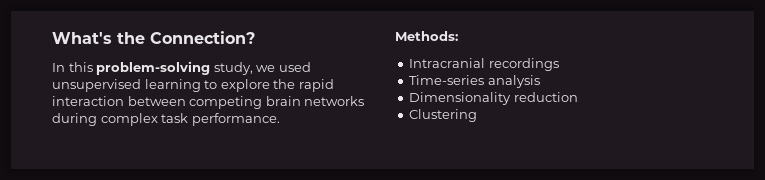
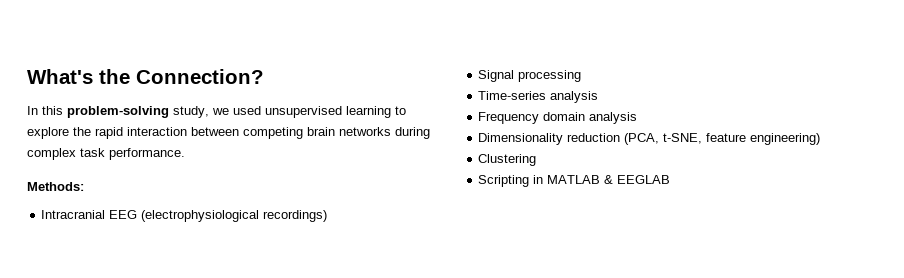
[488,58,559,71] recordings -> [109,210,328,222] [478,70,582,82] EEG (electrophysiological recordings) // Signal processing
(540, 81) none -> [478,112,638,124] // Frequency domain analysis
[409,109,478,122] // Clustering -> [624,133,821,145] [478,154,537,166] [478,175,671,187] (PCA, t-SNE, feature engineering) // Clustering // Scripting in MATLAB & EEGLAB

